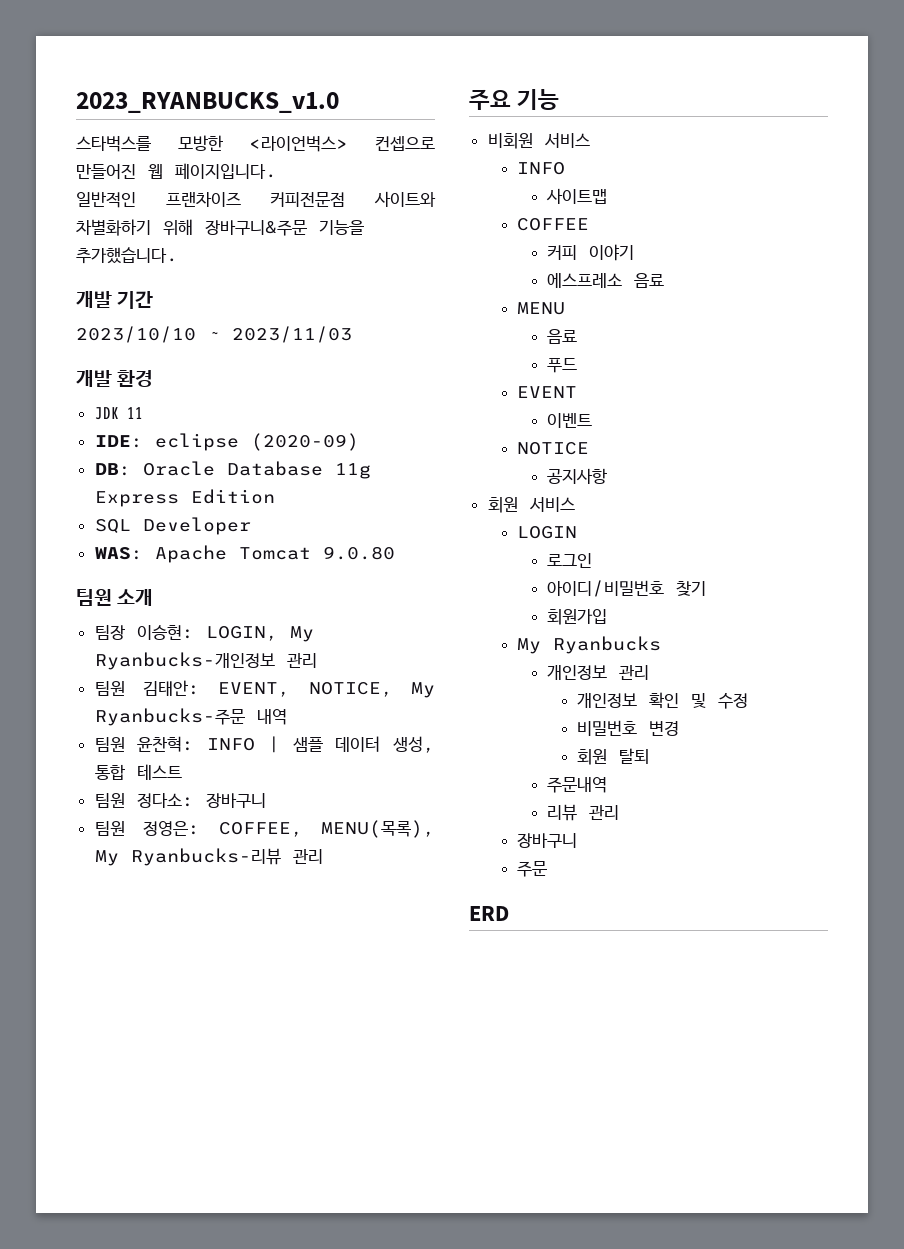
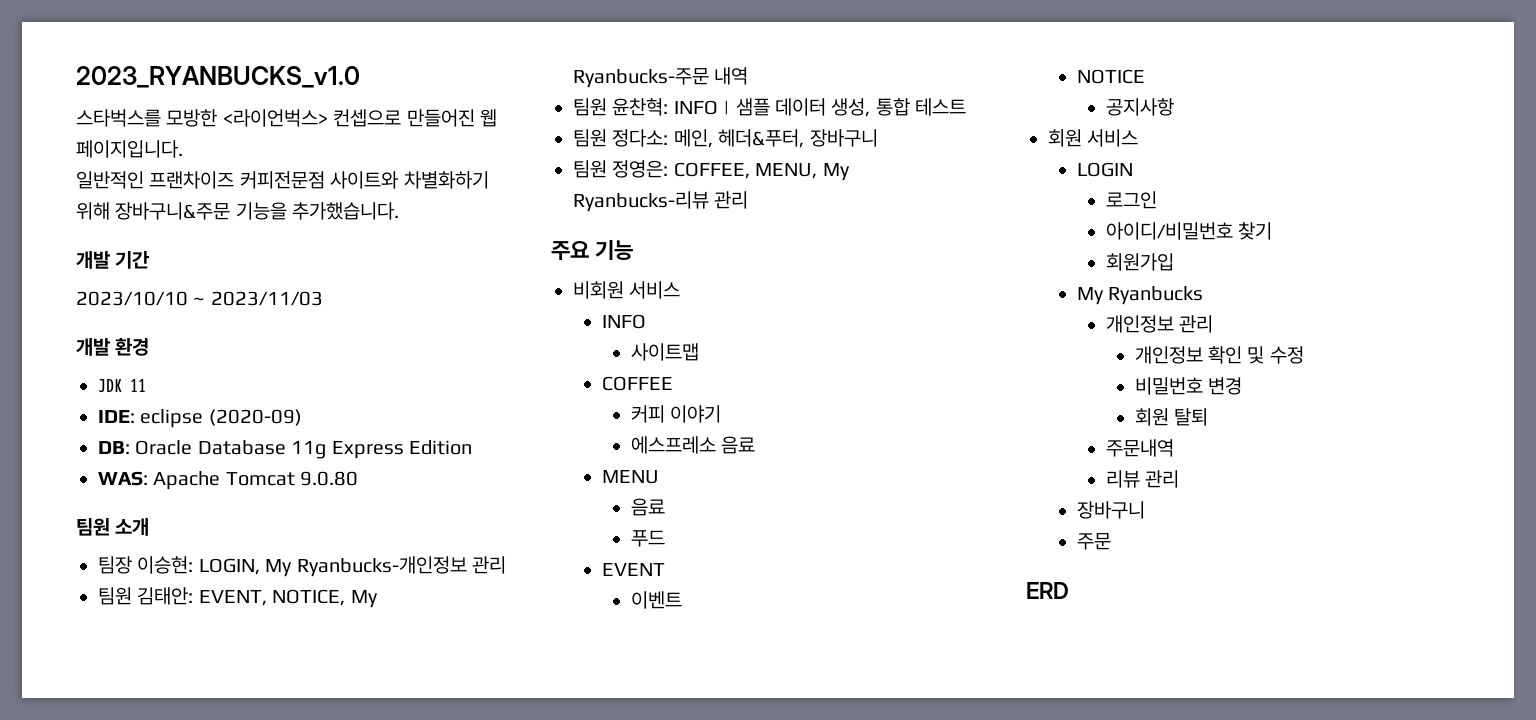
[94,517,251,535] // SQL Developer -> (472, 447) none
(194, 800) none -> [673,129,805,148] 메인, 헤더&푸터,
[321,820,435,838] MENU(목록), -> [755,163,818,179] MENU,

